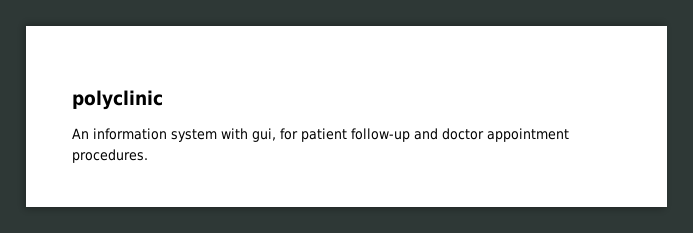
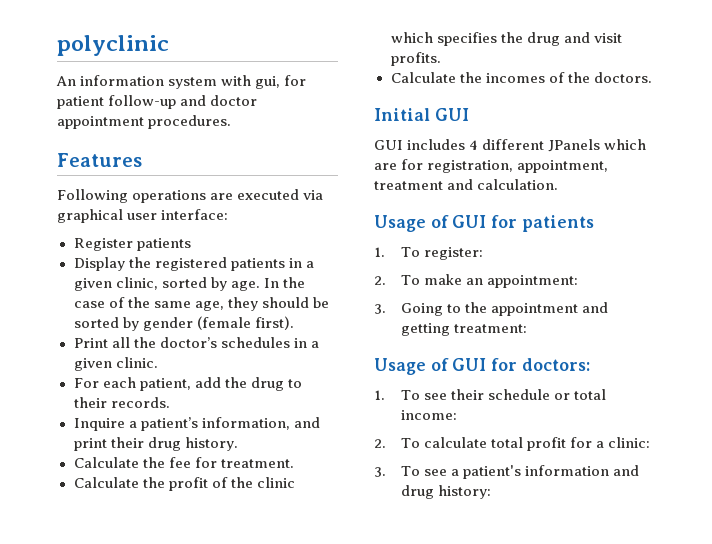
(148, 156) none -> [57,153,142,167] [57,189,324,203] [57,209,229,223] [73,238,191,251] [73,257,314,271] [73,277,305,291] [73,297,329,311] [73,316,294,331] [73,337,319,348] [73,357,158,371] [73,377,302,391] [73,397,170,408] [73,417,320,431] [73,437,238,451] [73,457,294,468] [73,477,295,491] [390,32,622,46] [390,52,441,66] [390,72,652,83] [374,108,469,121] [374,139,647,152] [374,159,609,173] [374,179,559,190] [374,215,594,232] [374,247,483,260] [374,274,578,288] [374,302,608,316] [400,323,527,336] [374,358,590,375] [374,389,606,400] [400,410,457,420] [374,437,651,451] [374,465,639,479] [400,485,491,499] // Features // Following operations are executed via graphical user interface: // Register patients // Display the registered patients in a given clinic, sorted by age. In the case of the same age, they should be sorted by gender (female first). // Print all the doctor’s schedules in a given clinic. // For each patient, add the drug to their records. // Inquire a patient’s information, and print their drug history. // Calculate the fee for treatment. // Calculate the profit of the clinic which specifies the drug and visit profits. // Calculate the incomes of the doctors. // Initial GUI // GUI includes 4 different JPanels which are for registration, appointment, treatment and calculation. // Usage of GUI for patients // 1. To register: // 2. To make an appointment: // 3. Going to the appointment and getting treatment: // Usage of GUI for doctors: // 1. To see their schedule or total income: // 2. To calculate total profit for a clinic: // 3. To see a patient's information and drug history:

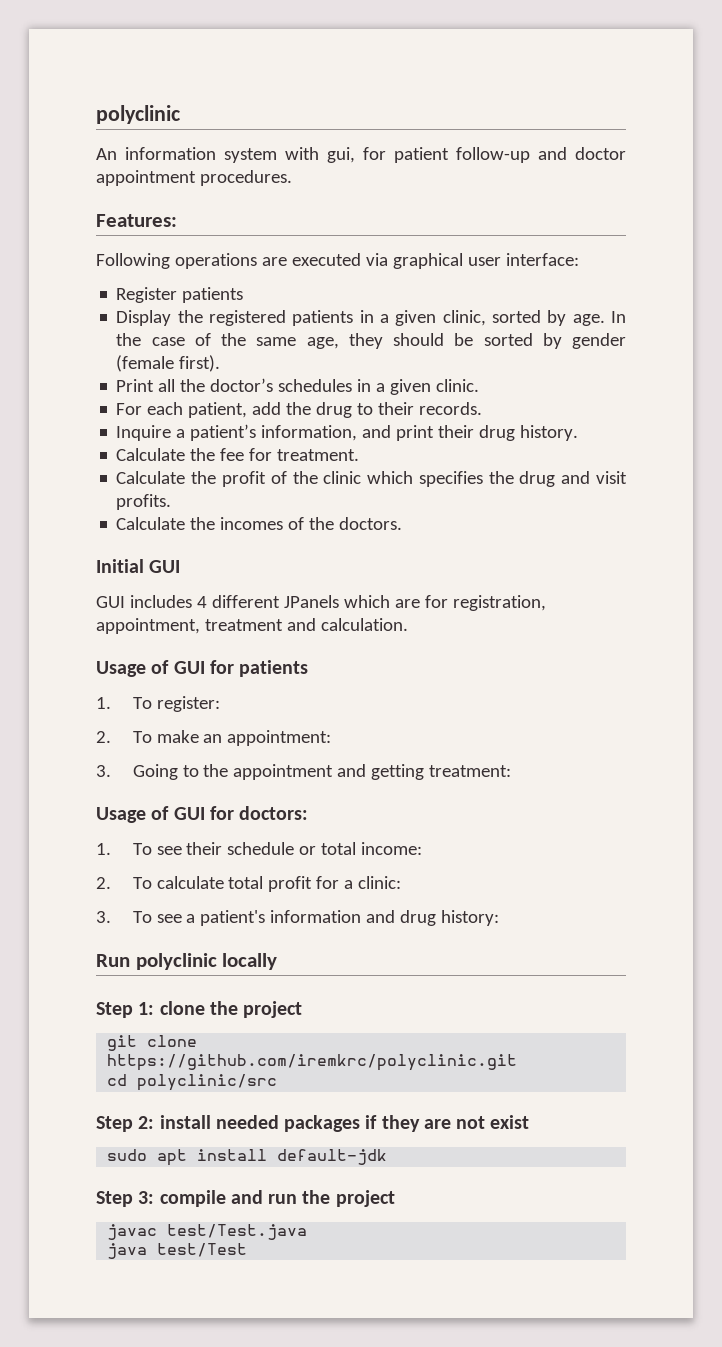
[57,153,142,167] Features -> [96,214,177,227] Features:
(491, 492) none -> [96,953,278,970] [96,1001,303,1018] [107,1035,198,1051] [107,1054,518,1071] [107,1074,278,1091] [96,1115,530,1132] [107,1149,388,1166] [96,1190,395,1207] [107,1224,308,1240] [107,1243,248,1259] // Run polyclinic locally // Step 1: clone the project // git clone https://github.com/iremkrc/polyclinic.git // cd polyclinic/src // Step 2: install needed packages if they are not exist // sudo apt install default-jdk // Step 3: compile and run the project // javac test/Test.java // java test/Test

